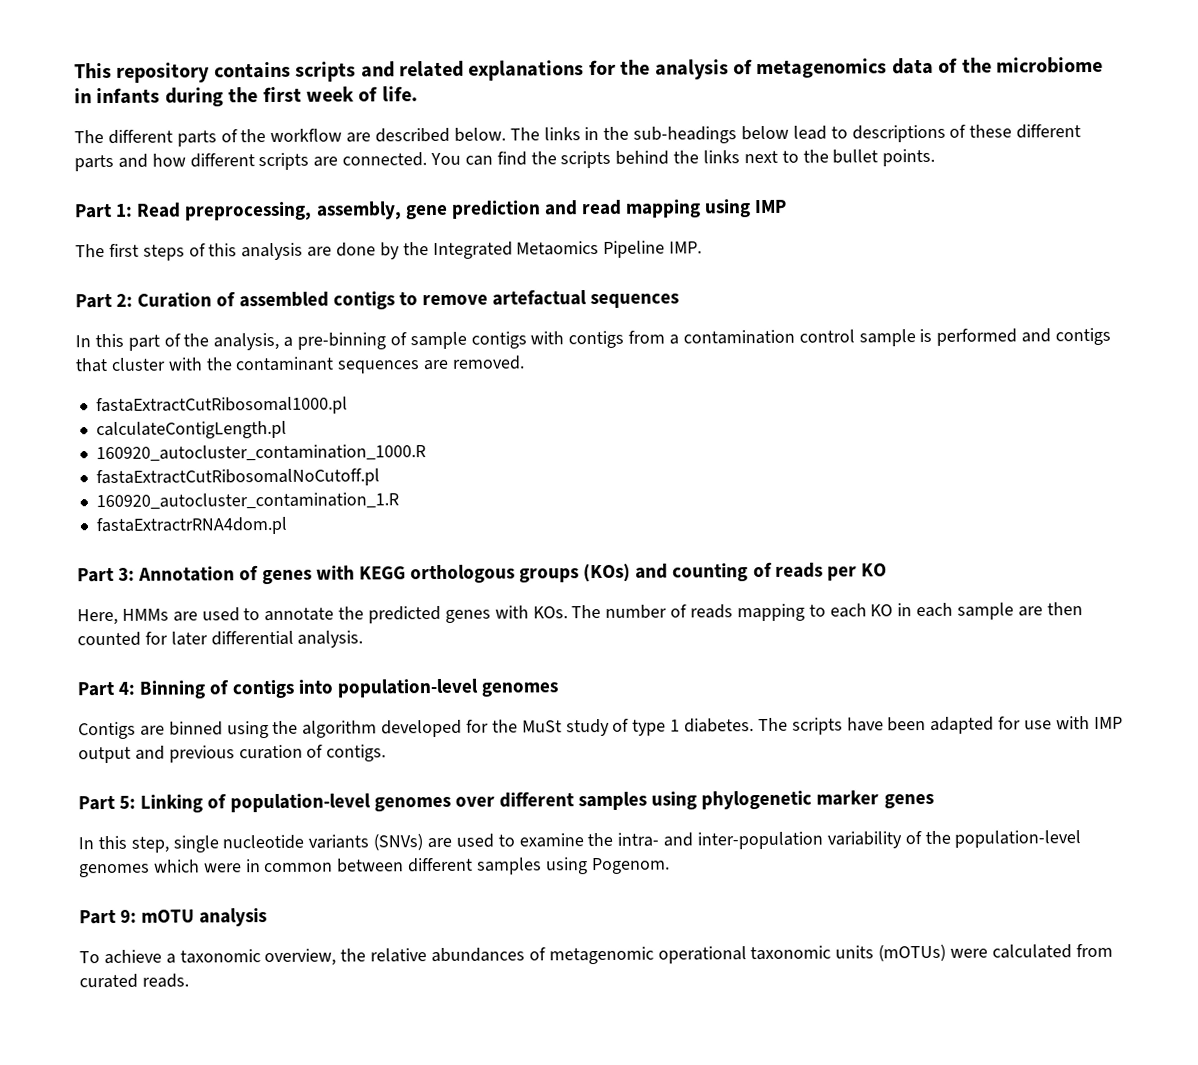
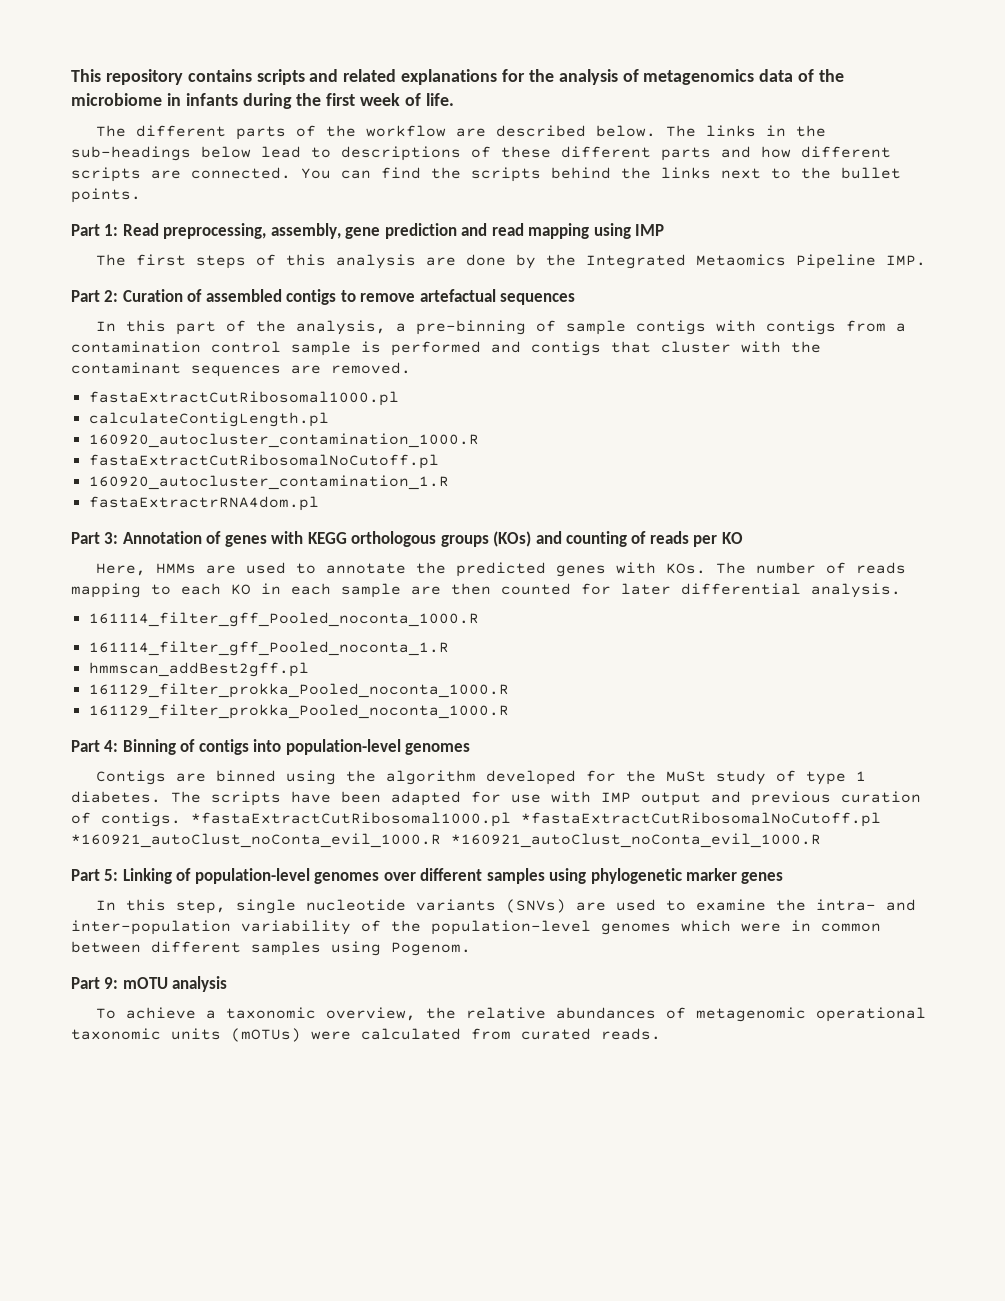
(364, 639) none -> [88,612,479,627] [88,641,449,656] [88,662,309,677] [88,683,509,698] [88,704,509,719] // 161114_filter_gff_Pooled_noconta_1000.R // 161114_filter_gff_Pooled_noconta_1.R // hmmscan_addBest2gff.pl // 161129_filter_prokka_Pooled_noconta_1000.R // 161129_filter_prokka_Pooled_noconta_1000.R
(387, 753) none -> [191,812,881,827] [71,833,821,848] *fastaExtractCutRibosomal1000.pl *fastaExtractCutRibosomalNoCutoff.pl *160921_autoClust_noConta_evil_1000.R *160921_autoClust_noConta_evil_1000.R

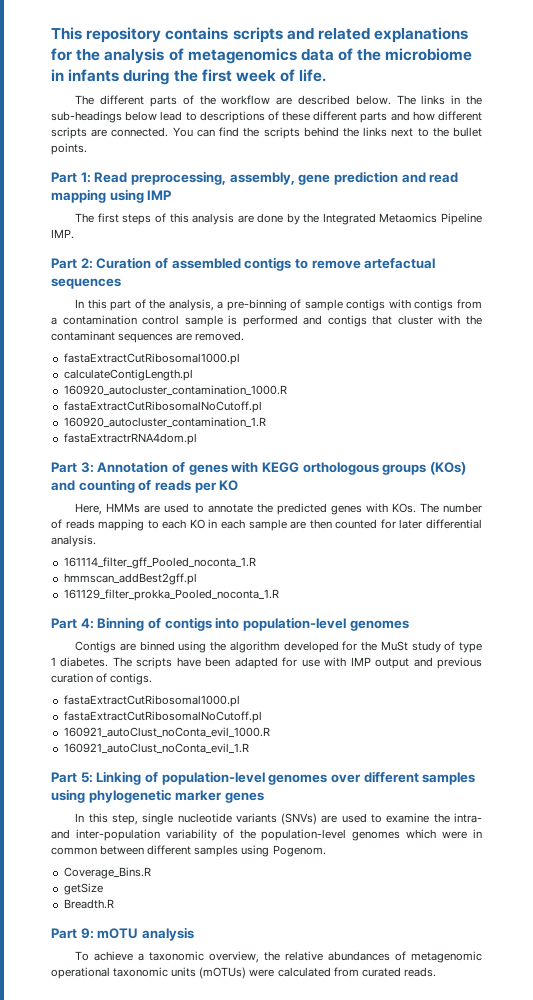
[88,612,479,627] // 161114_filter_gff_Pooled_noconta_1000.R -> (96, 541) none
[88,683,509,698] [88,704,509,719] 161129_filter_prokka_Pooled_noconta_1000.R // 161129_filter_prokka_Pooled_noconta_1000.R -> [63,589,279,601] 161129_filter_prokka_Pooled_noconta_1.R
[191,812,881,827] [71,833,821,848] *fastaExtractCutRibosomal1000.pl *fastaExtractCutRibosomalNoCutoff.pl *160921_autoClust_noConta_evil_1000.R *160921_autoClust_noConta_evil_1000.R -> [63,695,240,707] [63,711,262,723] [63,727,270,737] [63,743,249,753] // fastaExtractCutRibosomal1000.pl // fastaExtractCutRibosomalNoCutoff.pl // 160921_autoClust_noConta_evil_1000.R // 160921_autoClust_noConta_evil_1.R
(471, 949) none -> [63,867,151,879] [63,883,103,895] [63,899,114,909] // Coverage_Bins.R // getSize // Breadth.R

